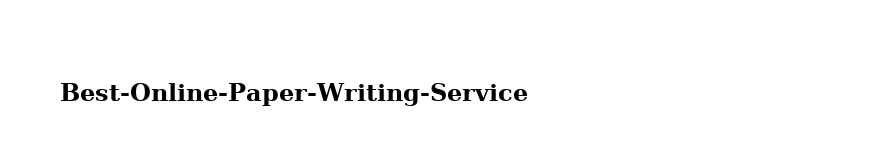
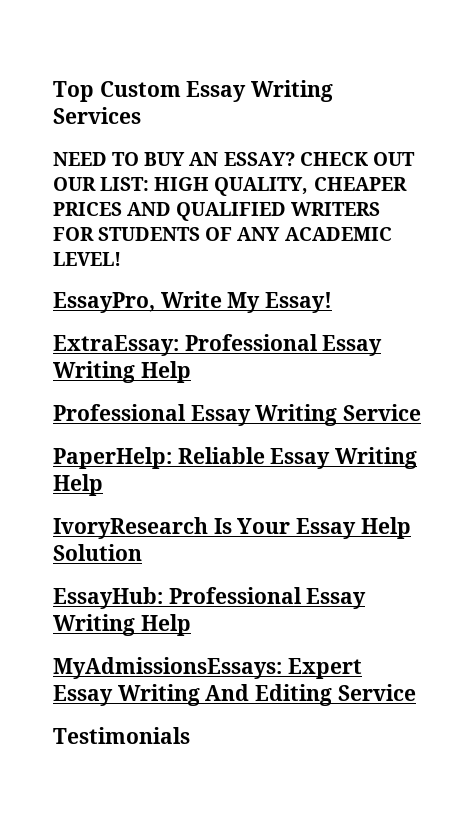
[60,83,528,106] Best-Online-Paper-Writing-Service -> [53,80,334,102] [53,107,141,124] [53,152,415,166] [53,177,407,196] [53,202,381,221] [53,227,392,241] [53,252,121,266] [53,291,333,313] [53,334,383,356] [53,361,191,383] [53,404,422,426] [53,447,418,469] [53,474,103,496] [53,517,411,539] [53,544,142,561] [53,587,367,609] [53,614,191,636] [53,657,362,679] [53,684,416,706] [53,727,190,744] Top Custom Essay Writing Services // NEED TO BUY AN ESSAY? CHECK OUT OUR LIST: HIGH QUALITY, CHEAPER PRICES AND QUALIFIED WRITERS FOR STUDENTS OF ANY ACADEMIC LEVEL! // EssayPro, Write My Essay! // ExtraEssay: Professional Essay Writing Help // Professional Essay Writing Service // PaperHelp: Reliable Essay Writing Help // IvoryResearch Is Your Essay Help Solution // EssayHub: Professional Essay Writing Help // MyAdmissionsEssays: Expert Essay Writing And Editing Service // Testimonials

